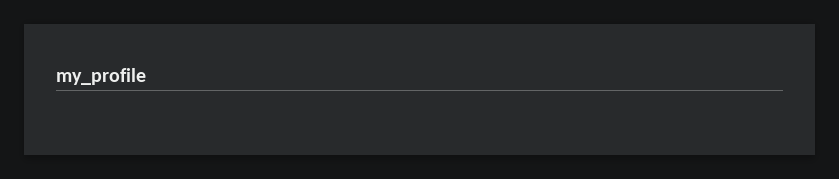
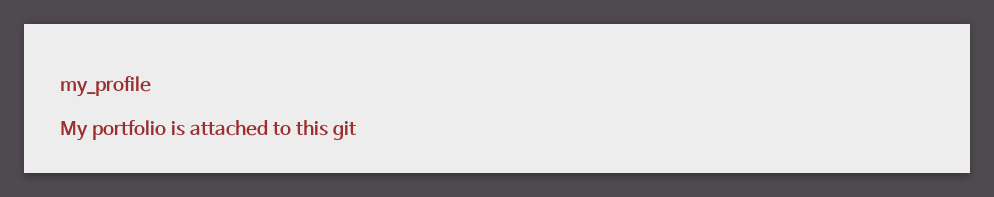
(146, 76) none -> [60,120,356,141] // My portfolio is attached to this git

